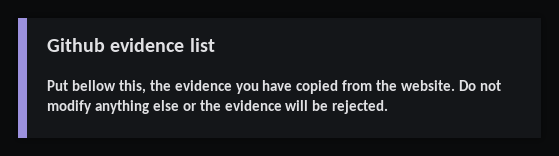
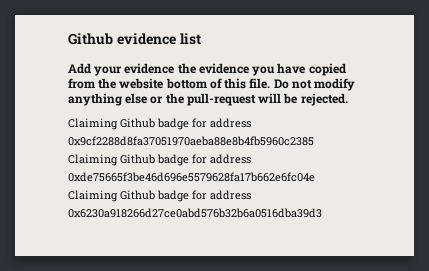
[47,80,146,94] Put bellow this, -> [68,63,175,76] Add your evidence
[401,80,456,91] website. -> [119,78,271,89] website bottom of this file.
[224,100,282,111] evidence -> [186,93,256,106] pull-request
(389, 107) none -> [68,118,251,130] [68,136,314,146] [68,154,251,166] [68,172,315,182] [68,190,251,202] [68,208,322,218] // Claiming Github badge for address 0x9cf2288d8fa37051970aeba88e8b4fb5960c2385 Claiming Github badge for address 0xde75665f3be46d696e5579628fa17b662e6fc04e Claiming Github badge for address 0x6230a918266d27ce0abd576b32b6a0516dba39d3

